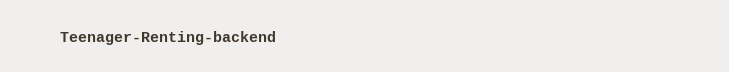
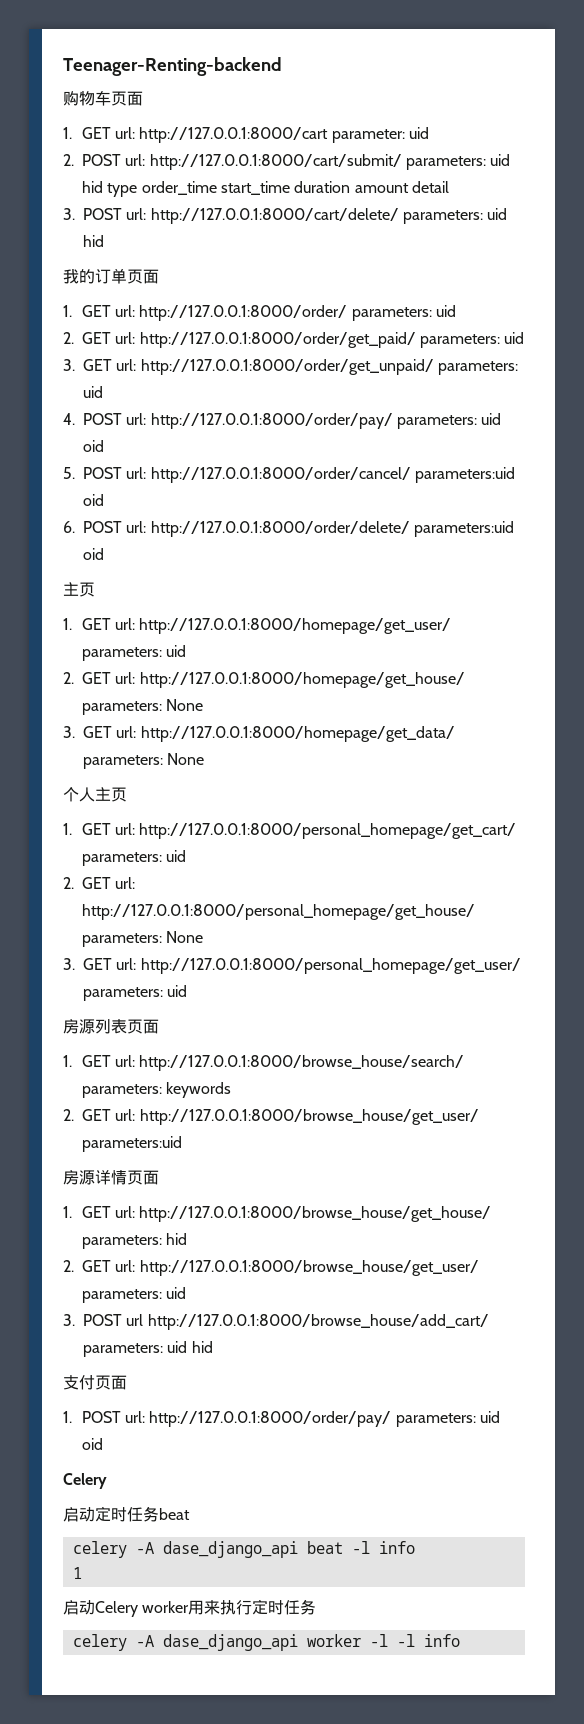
(276, 38) none -> [63,91,143,106] [63,127,430,143] [63,154,511,170] [82,181,449,197] [63,208,508,224] [83,235,104,247] [63,268,159,284] [63,305,457,321] [63,332,525,348] [63,359,518,375] [83,386,103,398] [63,413,502,429] [83,440,104,452] [63,467,515,483] [83,494,104,506] [63,521,514,537] [83,548,104,560] [63,582,95,597] [63,618,452,634] [81,645,187,661] [63,672,465,688] [82,699,204,715] [63,726,455,742] [83,753,205,769] [63,787,127,802] [63,823,517,839] [81,850,187,866] [63,877,136,889] [82,904,475,920] [82,931,204,947] [63,958,521,974] [83,985,188,1001] [63,1019,159,1034] [63,1055,465,1071] [81,1082,232,1098] [63,1109,479,1125] [82,1136,182,1152] [63,1170,159,1185] [63,1206,492,1222] [81,1233,188,1249] [63,1260,479,1276] [82,1287,187,1303] [63,1314,489,1330] [83,1341,213,1357] [63,1375,127,1390] [63,1411,501,1427] [81,1438,103,1450] [63,1473,107,1489] [63,1506,190,1522] [72,1541,415,1558] [72,1567,82,1579] [63,1599,317,1617] [72,1634,460,1651] // 购物车页面 // 1. GET url: http://127.0.0.1:8000/cart parameter: uid // 2. POST url: http://127.0.0.1:8000/cart/submit/ parameters: uid hid type order_time start_time duration amount detail // 3. POST url: http://127.0.0.1:8000/cart/delete/ parameters: uid hid // 我的订单页面 // 1. GET url: http://127.0.0.1:8000/order/ parameters: uid // 2. GET url: http://127.0.0.1:8000/order/get_paid/ parameters: uid // 3. GET url: http://127.0.0.1:8000/order/get_unpaid/ parameters: uid // 4. POST url: http://127.0.0.1:8000/order/pay/ parameters: uid oid // 5. POST url: http://127.0.0.1:8000/order/cancel/ parameters:uid oid // 6. POST url: http://127.0.0.1:8000/order/delete/ parameters:uid oid // 主页 // 1. GET url: http://127.0.0.1:8000/homepage/get_user/ parameters: uid // 2. GET url: http://127.0.0.1:8000/homepage/get_house/ parameters: None // 3. GET url: http://127.0.0.1:8000/homepage/get_data/ parameters: None // 个人主页 // 1. GET url: http://127.0.0.1:8000/personal_homepage/get_cart/ parameters: uid // 2. GET url: http://127.0.0.1:8000/personal_homepage/get_house/ parameters: None // 3. GET url: http://127.0.0.1:8000/personal_homepage/get_user/ parameters: uid // 房源列表页面 // 1. GET url: http://127.0.0.1:8000/browse_house/search/ parameters: keywords // 2. GET url: http://127.0.0.1:8000/browse_house/get_user/ parameters:uid // 房源详情页面 // 1. GET url: http://127.0.0.1:8000/browse_house/get_house/ parameters: hid // 2. GET url: http://127.0.0.1:8000/browse_house/get_user/ parameters: uid // 3. POST url http://127.0.0.1:8000/browse_house/add_cart/ parameters: uid hid // 支付页面 // 1. POST url: http://127.0.0.1:8000/order/pay/ parameters: uid oid // Celery // 启动定时任务beat // celery -A dase_django_api beat -l info // 1 // 启动Celery worker用来执行定时任务 // celery -A dase_django_api worker -l -l info

